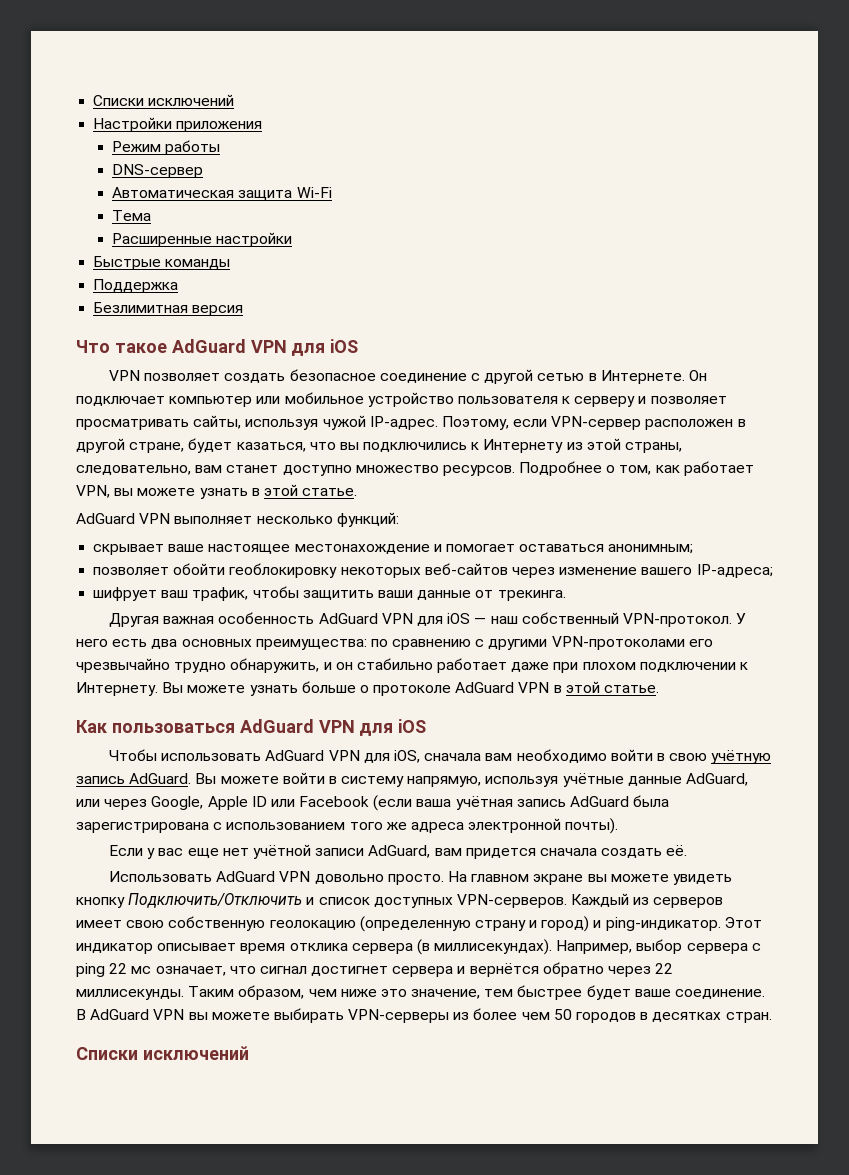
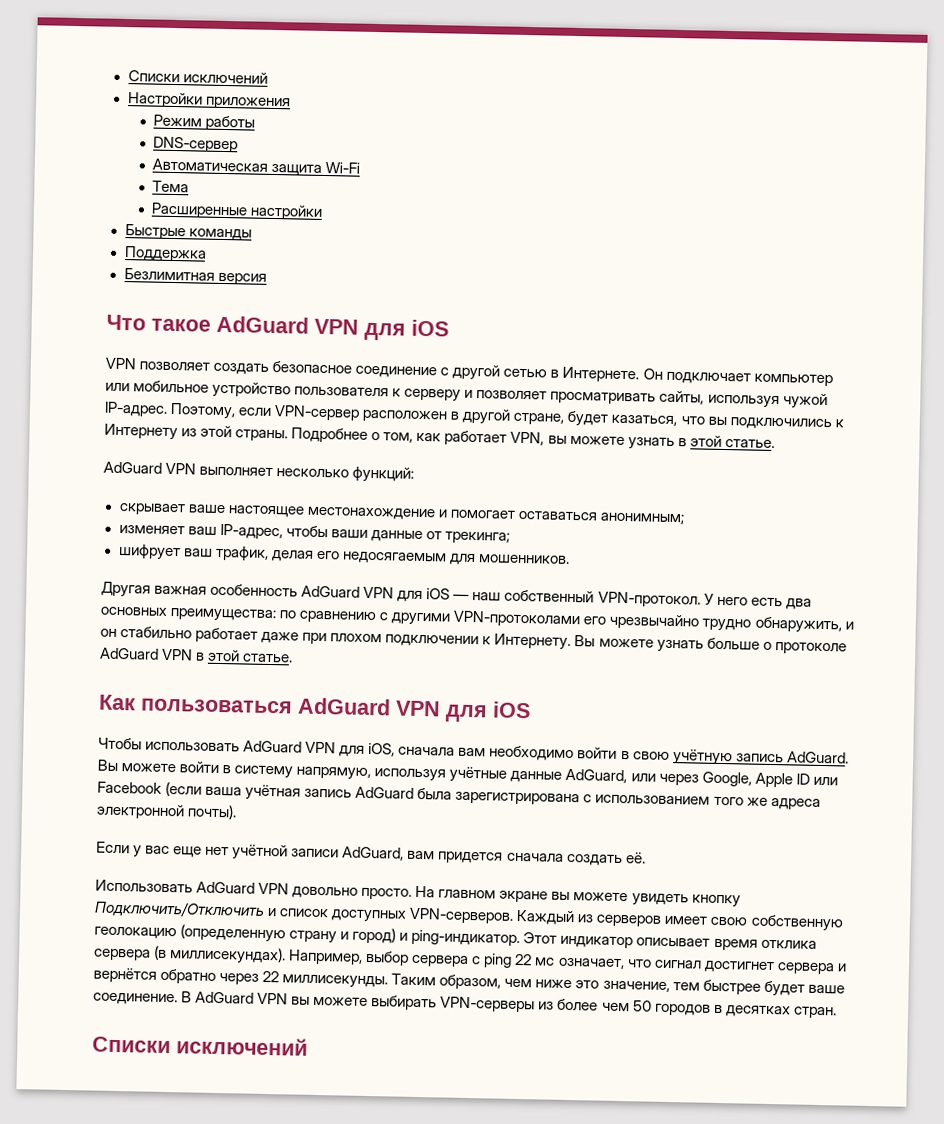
[625,442,683,453] [76,465,515,476] страны, следовательно, вам станет доступно множество ресурсов. -> [235,429,289,442] страны.
[93,563,773,578] [93,586,566,601] позволяет обойти геоблокировку некоторых веб-сайтов через изменение вашего IP-адреса; // шифрует ваш трафик, чтобы защитить ваши данные от трекинга. -> [118,523,510,544] [117,543,570,566] изменяет ваш IP-адрес, чтобы ваши данные от трекинга; // шифрует ваш трафик, делая его недосягаемым для мошенников.

